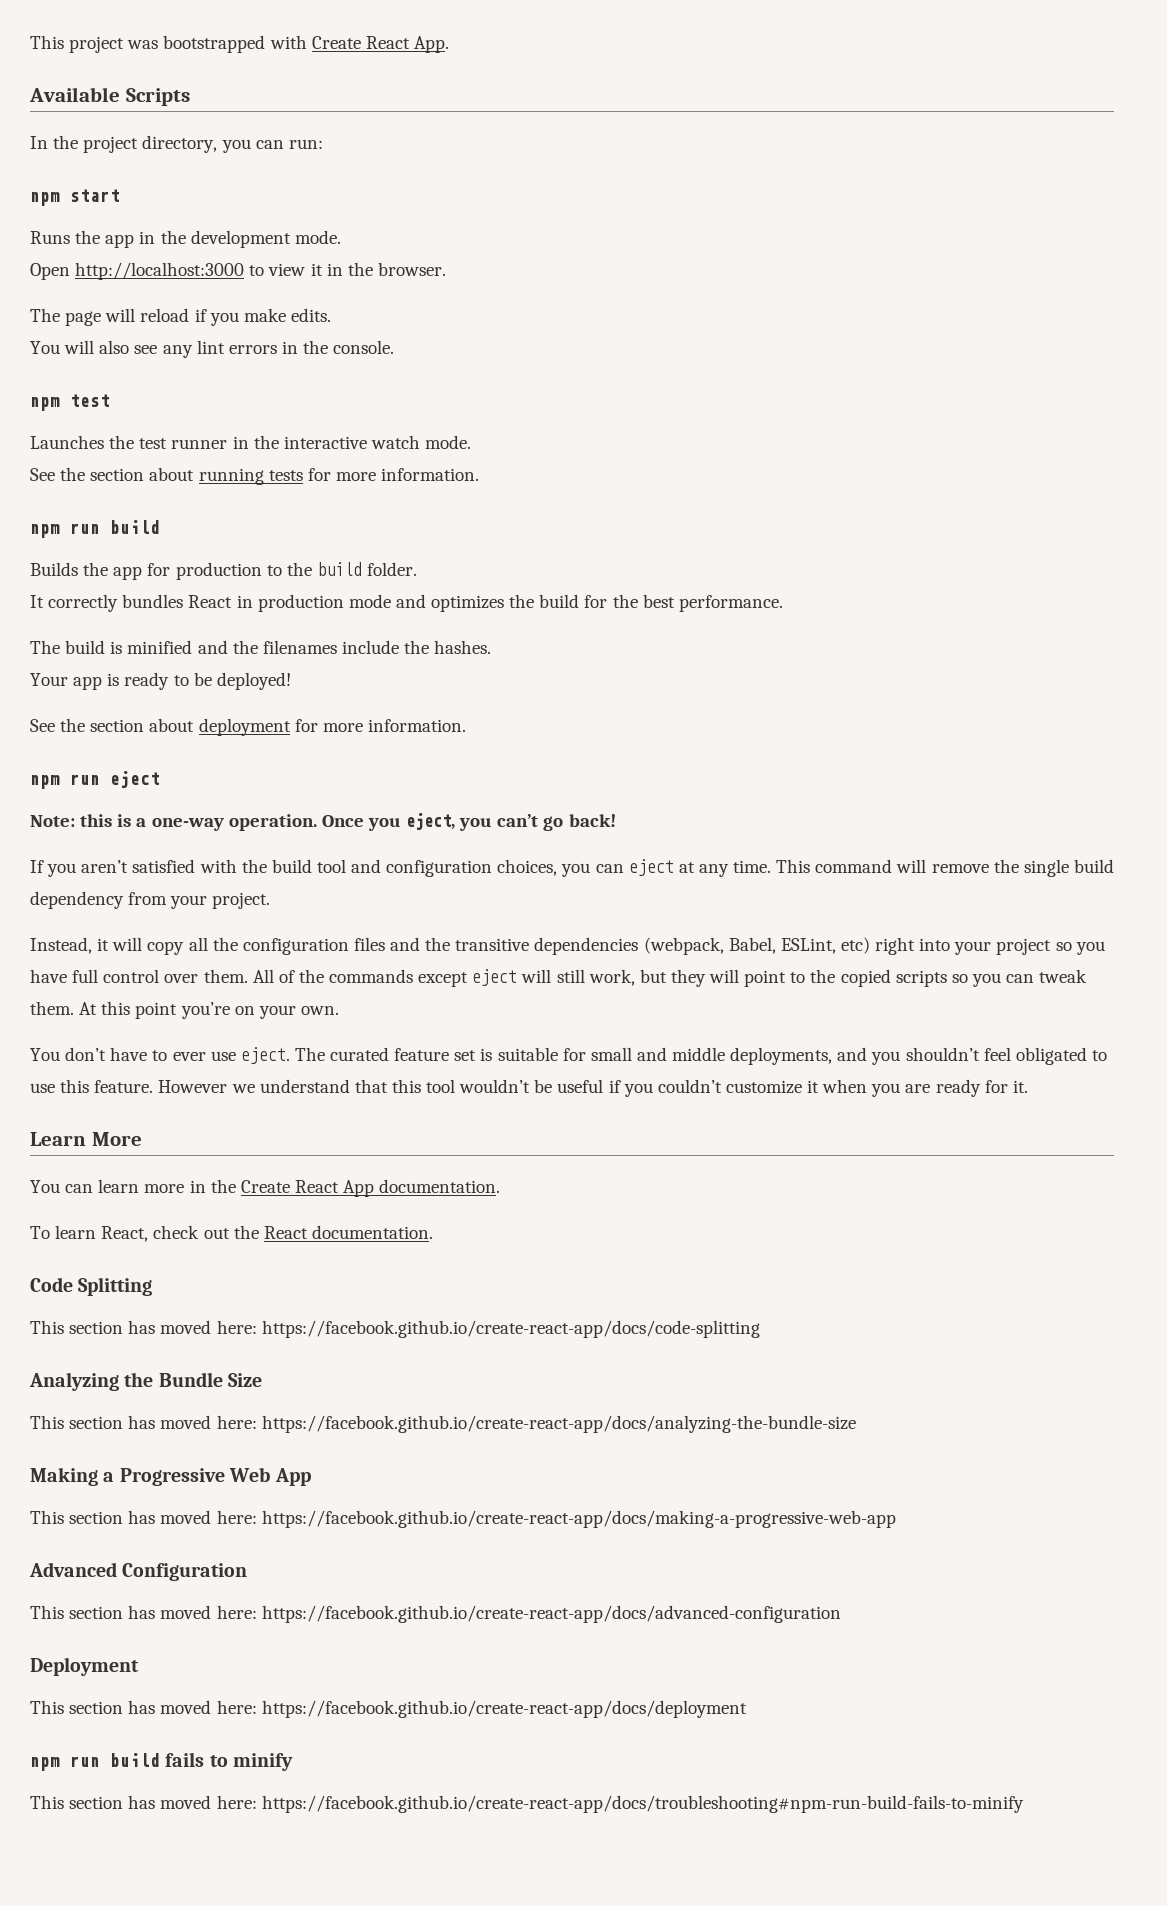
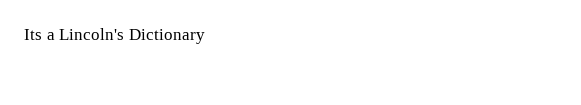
[30,35,449,53] [29,87,190,106] [30,135,323,153] [30,189,120,206] [30,230,341,248] [30,262,446,280] [30,308,331,326] [30,340,395,358] [30,394,110,411] [30,435,472,449] [30,467,480,485] [30,520,160,538] [30,562,418,580] [30,594,783,612] [30,640,492,654] [30,672,291,690] [30,718,466,736] [30,771,160,789] [30,813,616,831] [30,859,1114,877] [30,891,271,909] [30,937,1105,955] [30,969,1088,987] [30,1001,339,1019] [30,1047,1107,1065] [30,1079,1028,1097] [30,1132,142,1146] [30,1179,501,1197] [30,1225,433,1242] [30,1277,153,1296] [30,1320,760,1338] [29,1372,263,1391] [30,1415,856,1433] [30,1467,311,1486] [30,1510,896,1528] [29,1562,248,1581] [30,1605,841,1623] [30,1657,139,1676] [30,1700,747,1718] [30,1752,294,1771] [30,1795,1024,1813] This project was bootstrapped with Create React App. // Available Scripts // In the project directory, you can run: // npm start // Runs the app in the development mode. // Open http://localhost:3000 to view it in the browser. // The page will reload if you make edits. // You will also see any lint errors in the console. // npm test // Launches the test runner in the interactive watch mode. // See the section about running tests for more information. // npm run build // Builds the app for production to the build folder. // It correctly bundles React in production mode and optimizes the build for the best performance. // The build is minified and the filenames include the hashes. // Your app is ready to be deployed! // See the section about deployment for more information. // npm run eject // Note: this is a one-way operation. Once you eject, you can’t go back! // If you aren’t satisfied with the build tool and configuration choices, you can eject at any time. This command will remove the single build dependency from your project. // Instead, it will copy all the configuration files and the transitive dependencies (webpack, Babel, ESLint, etc) right into your project so you have full control over them. All of the commands except eject will still work, but they will point to the copied scripts so you can tweak them. At this point you’re on your own. // You don’t have to ever use eject. The curated feature set is suitable for small and middle deployments, and you shouldn’t feel obligated to use this feature. However we understand that this tool wouldn’t be useful if you couldn’t customize it when you are ready for it. // Learn More // You can learn more in the Create React App documentation. // To learn React, check out the React documentation. // Code Splitting // This section has moved here: https://facebook.github.io/create-react-app/docs/code-splitting // Analyzing the Bundle Size // This section has moved here: https://facebook.github.io/create-react-app/docs/analyzing-the-bundle-size // Making a Progressive Web App // This section has moved here: https://facebook.github.io/create-react-app/docs/making-a-progressive-web-app // Advanced Configuration // This section has moved here: https://facebook.github.io/create-react-app/docs/advanced-configuration // Deployment // This section has moved here: https://facebook.github.io/create-react-app/docs/deployment // npm run build fails to minify // This section has moved here: https://facebook.github.io/create-react-app/docs/troubleshooting#npm-run-build-fails-to-minify -> [24,28,205,44] Its a Lincoln's Dictionary

